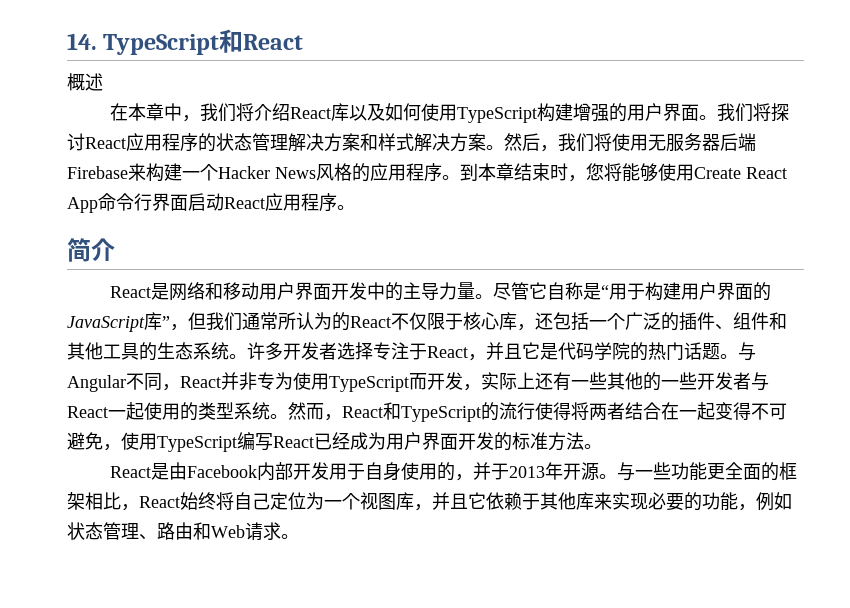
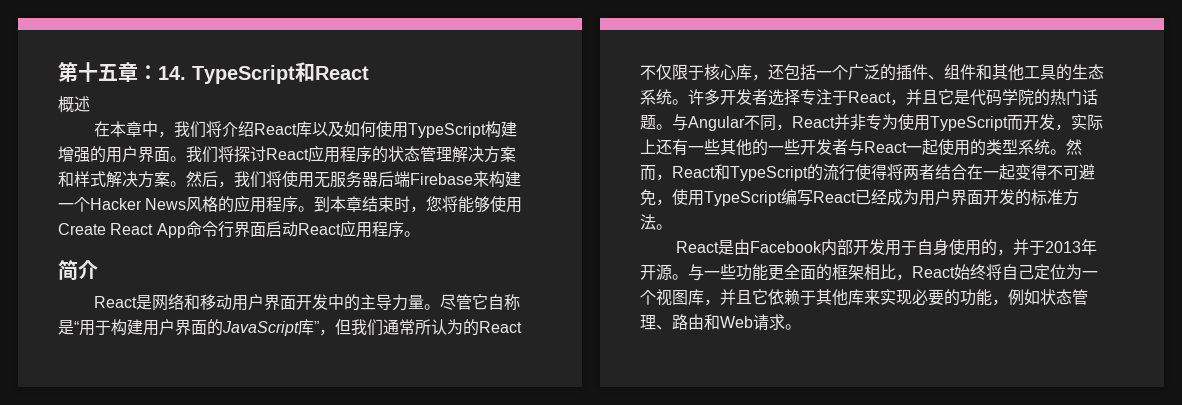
(67, 41) none -> [58,62,158,82] 第十五章：

